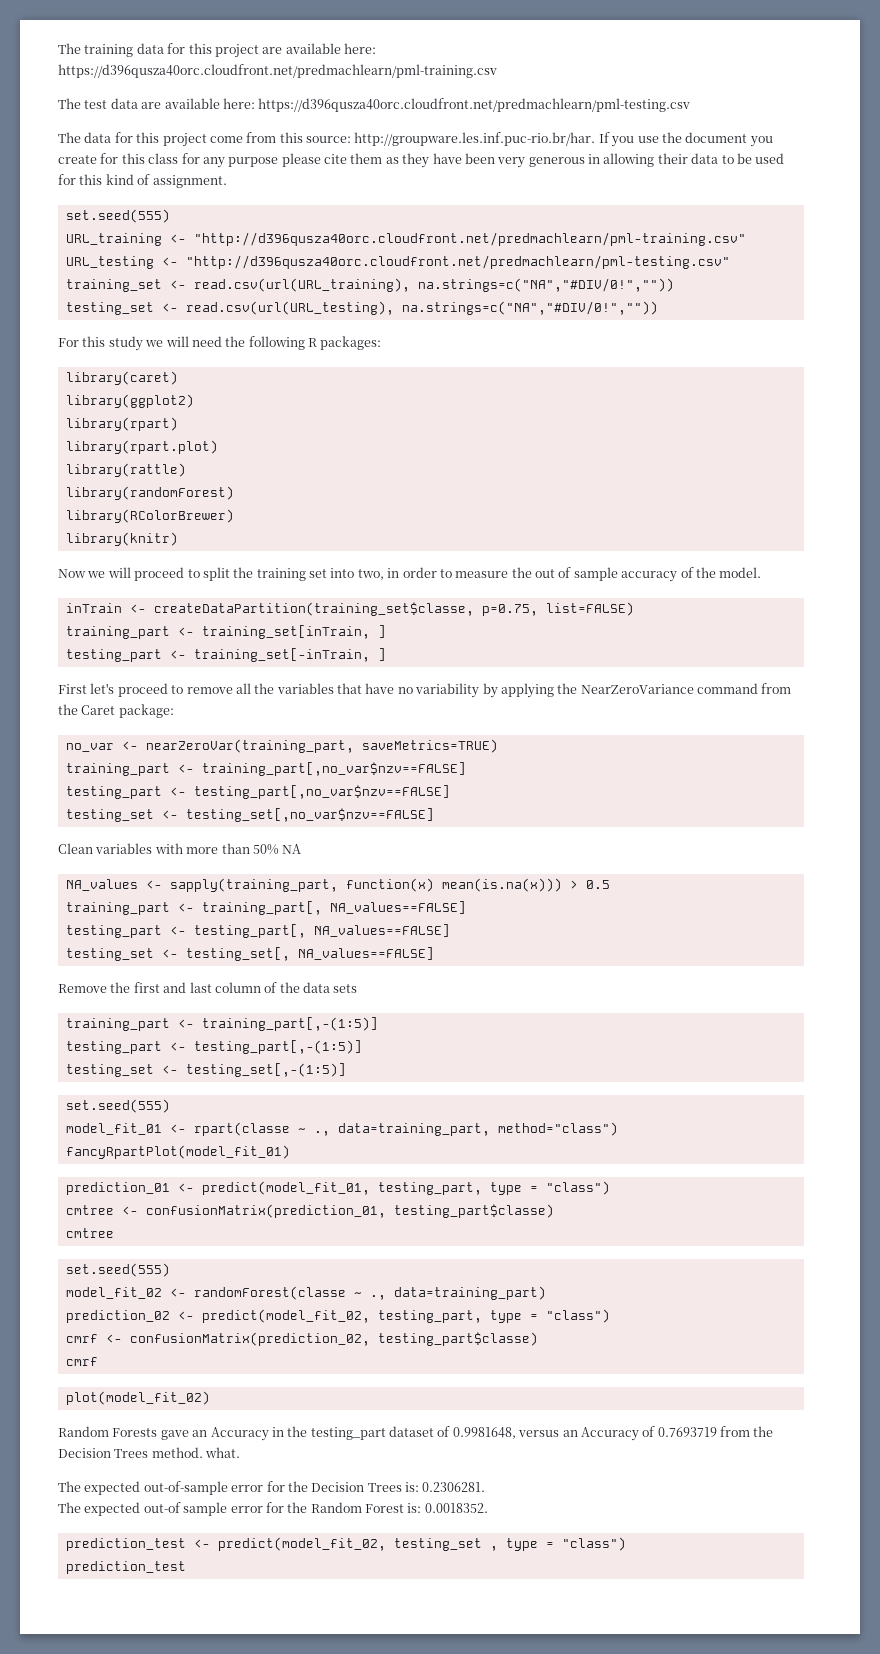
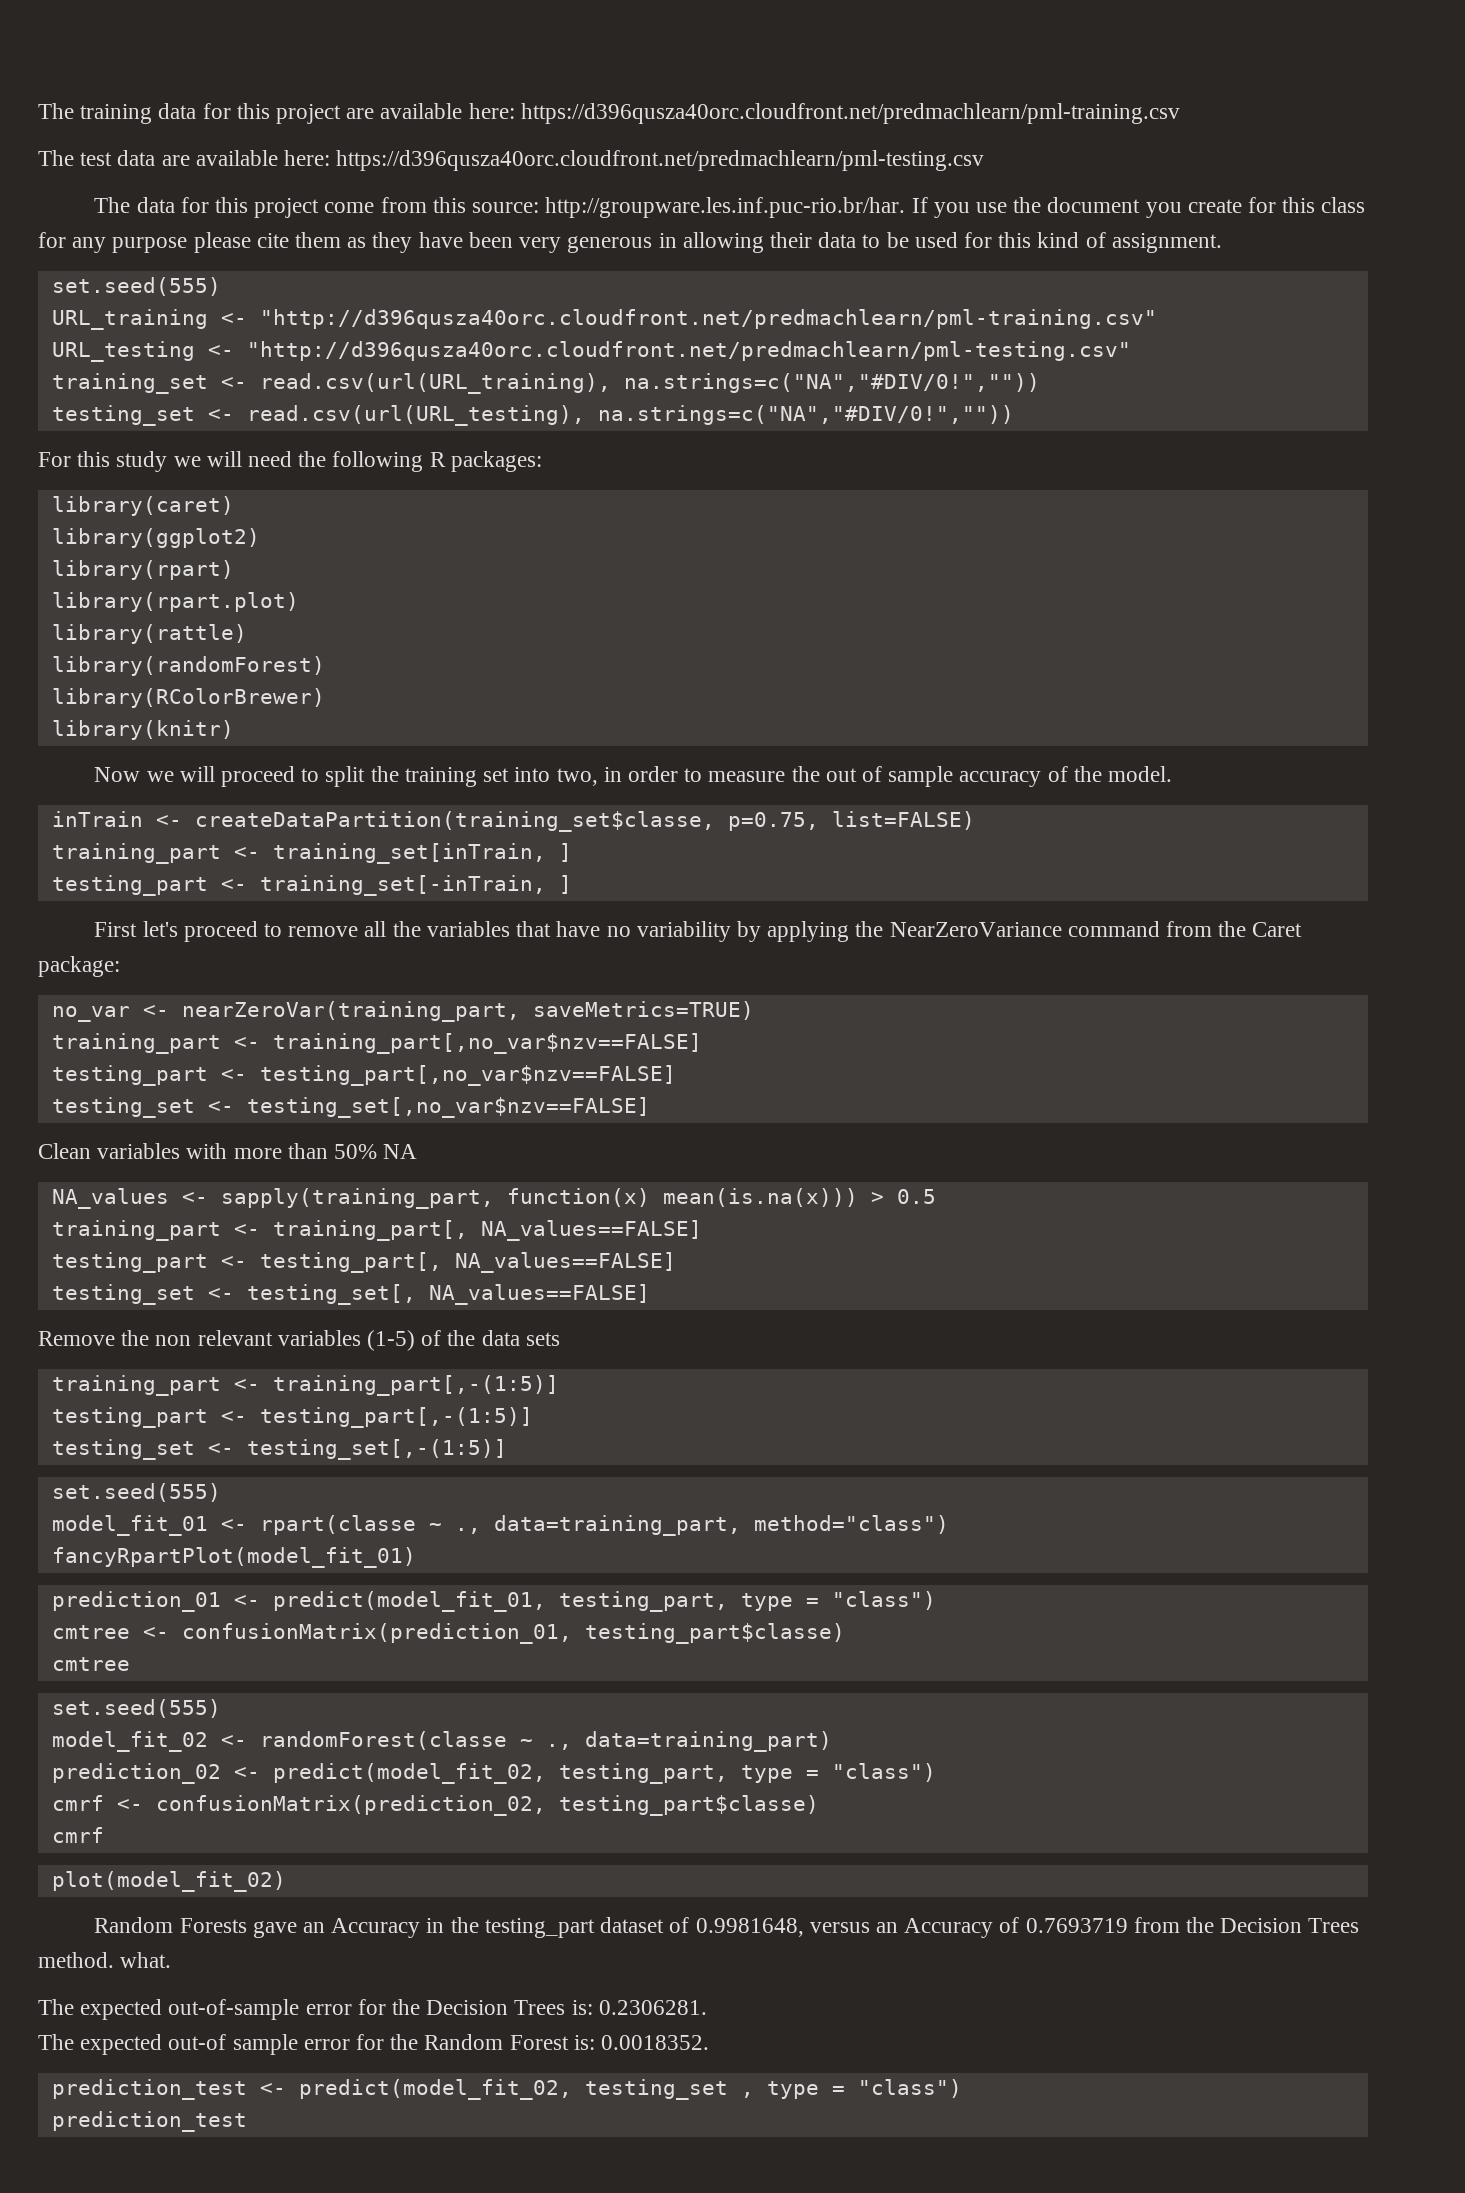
[133,982,261,993] first and last column -> [155,1330,416,1351] non relevant variables (1-5)

